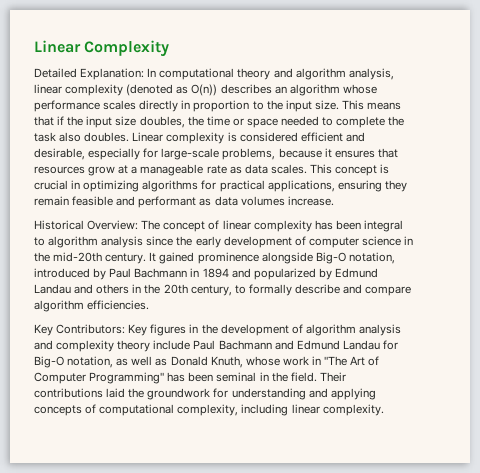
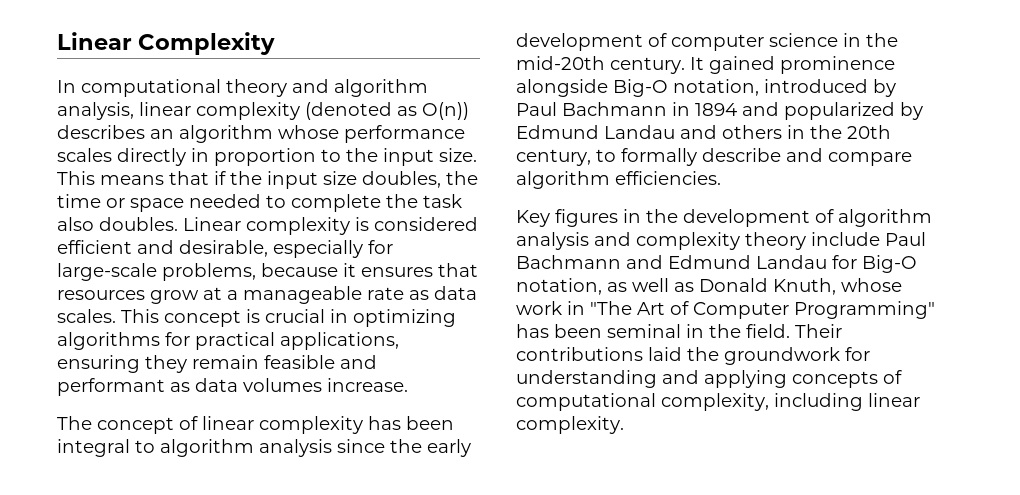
[34,68,145,80] Detailed Explanation: -> (276, 43) none
[34,220,139,230] Historical Overview: -> (408, 385) none
[56,324,148,336] Contributors: Key -> (550, 218) none

